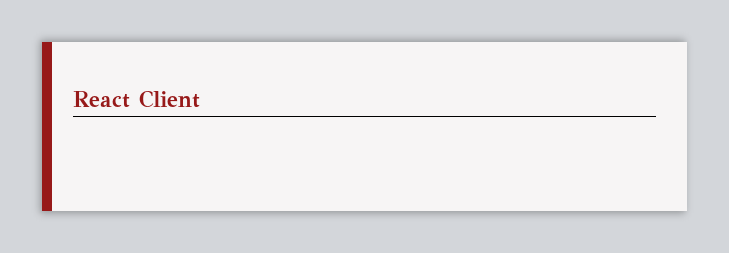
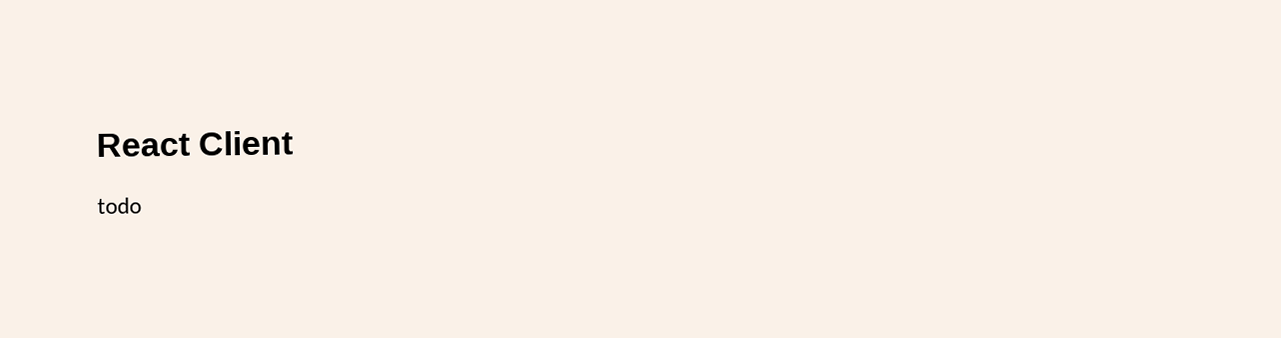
(200, 99) none -> [97,197,142,214] // todo

